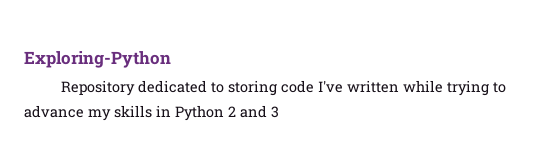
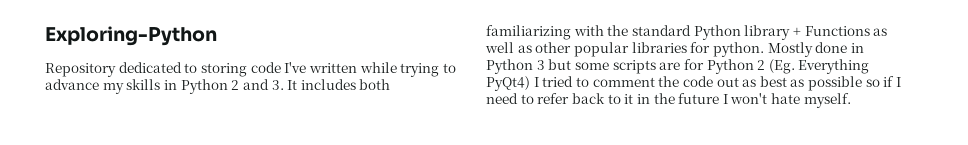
[271,106,279,118] 3 -> [271,79,391,90] [486,25,888,40] [485,42,864,57] [486,59,870,74] [486,76,902,91] [486,93,851,108] 3. It includes both familiarizing with the standard Python library + Functions as well as other popular libraries for python. Mostly done in Python 3 but some scripts are for Python 2 (Eg. Everything PyQt4) I tried to comment the code out as best as possible so if I need to refer back to it in the future I won't hate myself.

